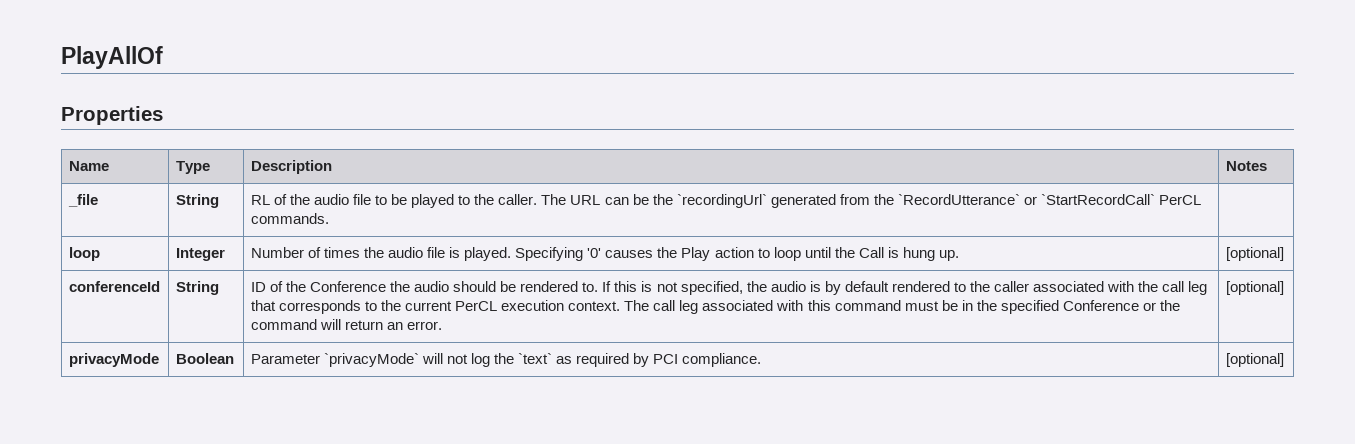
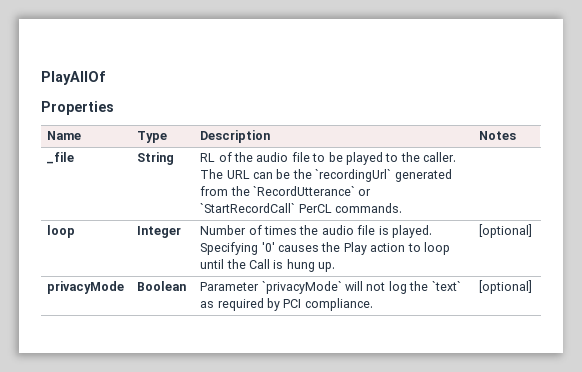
[68,281,160,292] [175,281,219,295] [250,281,1208,295] [250,300,1180,314] [250,319,443,330] [1225,281,1284,295] // conferenceId | String | ID of the Conference the audio should be rendered to. If this is not specified, the audio is by default rendered to the caller associated with the call leg that corresponds to the current PerCL execution context. The call leg associated with this command must be in the specified Conference or the command will return an error. | [optional] -> (533, 231) none

